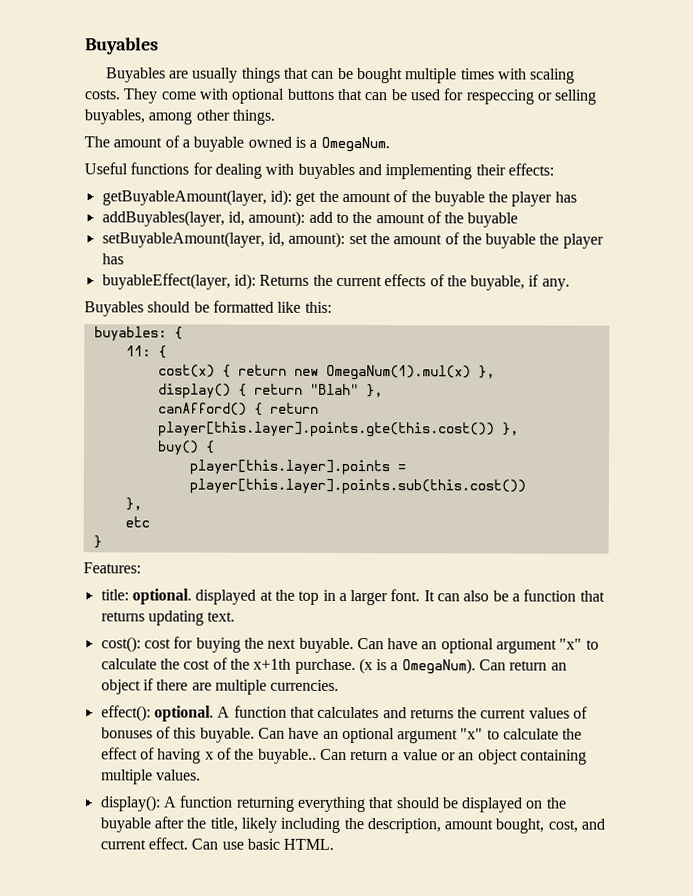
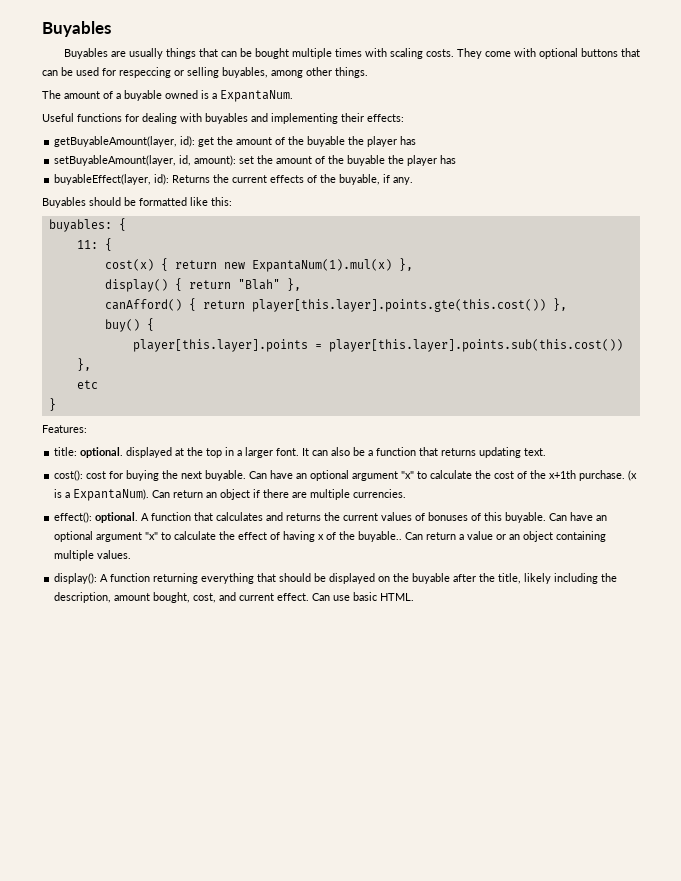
[320,136,390,153] OmegaNum. -> [220,90,293,102] ExpantaNum.
[101,210,519,228] // addBuyables(layer, id, amount): add to the amount of the buyable -> (417, 140) none
[325,364,471,381] OmegaNum(1).mul(x) -> [251,259,392,272] ExpantaNum(1).mul(x)
[401,658,476,675] OmegaNum). -> [73,489,150,501] ExpantaNum).

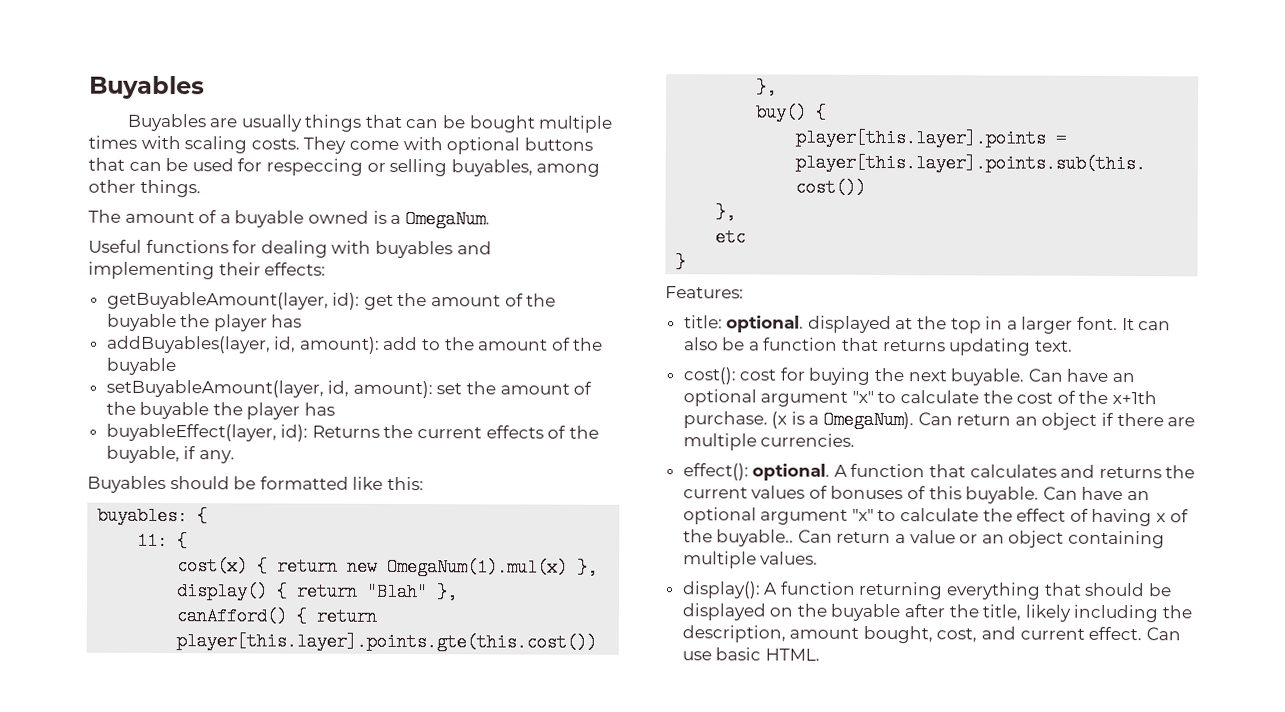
[220,90,293,102] ExpantaNum. -> [404,210,490,229] OmegaNum.
(417, 140) none -> [106,335,604,354] [105,357,176,376] // addBuyables(layer, id, amount): add to the amount of the buyable
[251,259,392,272] ExpantaNum(1).mul(x) -> [387,557,569,577] OmegaNum(1).mul(x)
[73,489,150,501] ExpantaNum). -> [823,410,915,430] OmegaNum).

